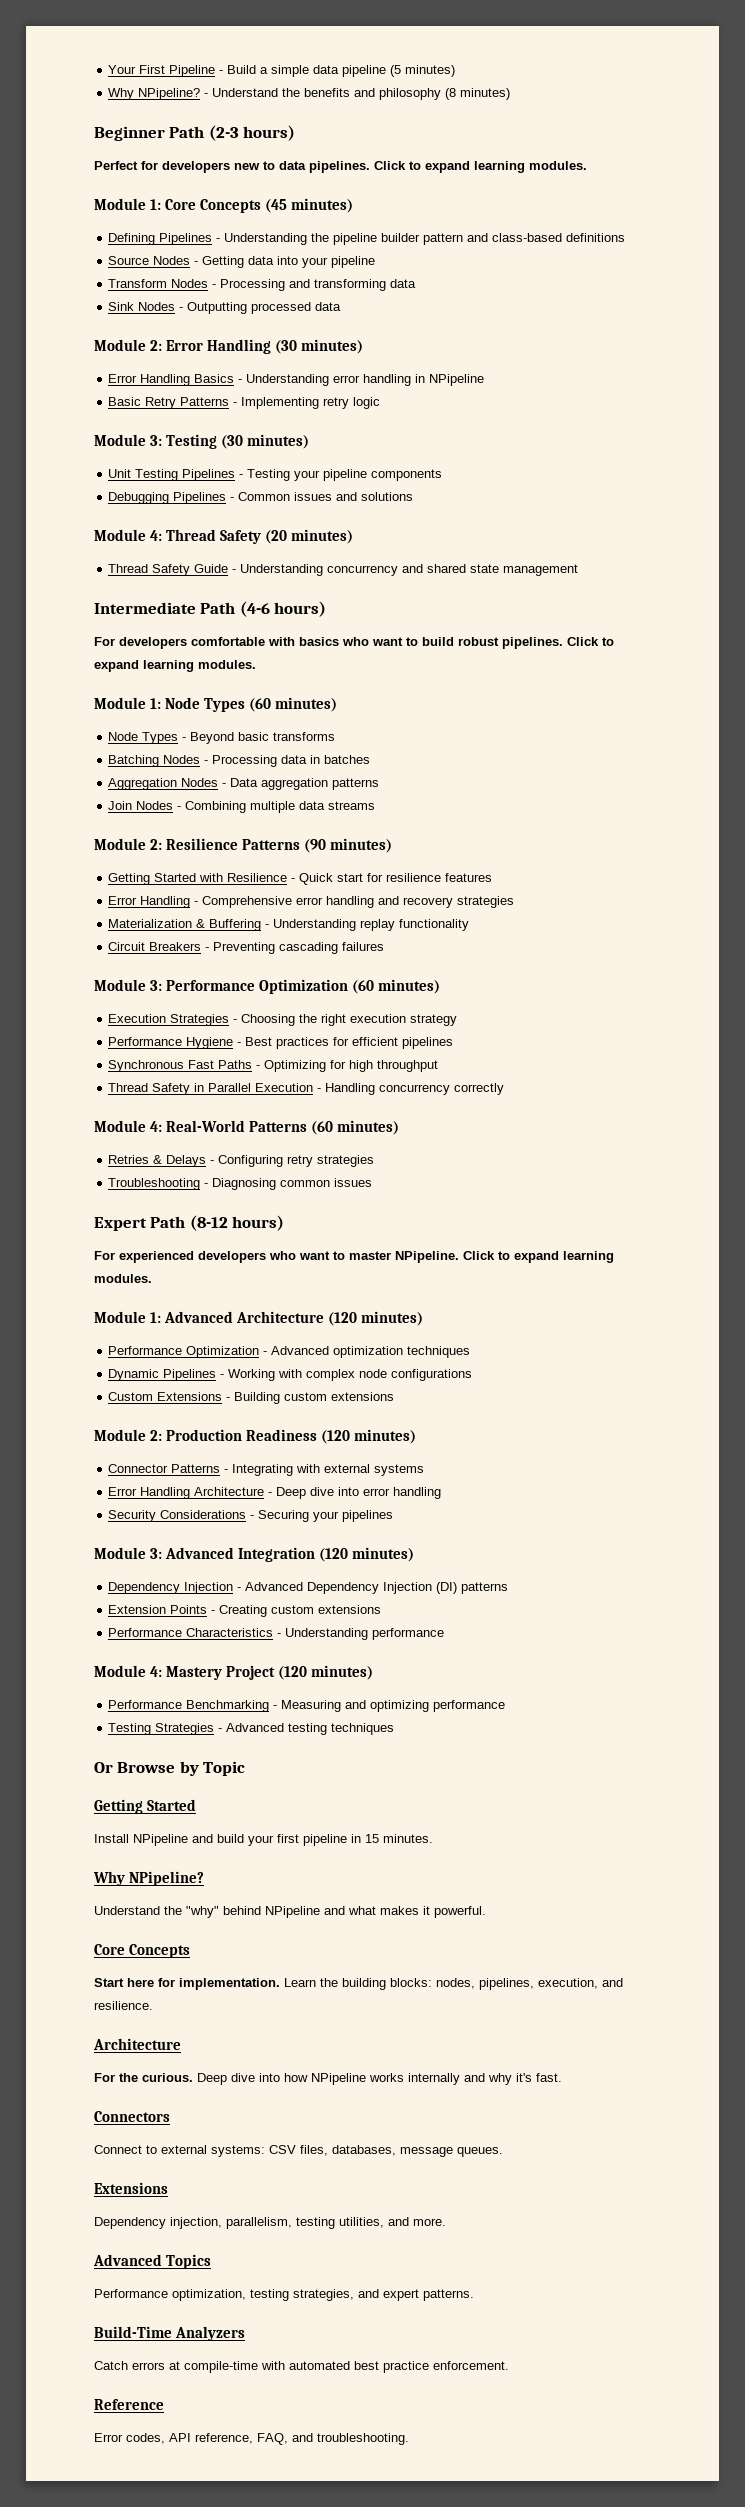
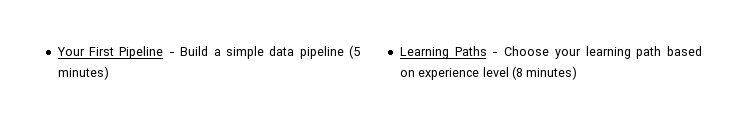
[108,88,511,100] [94,125,296,141] [94,161,587,173] [94,198,354,213] [108,233,626,245] [108,256,376,268] [108,279,417,291] [108,302,342,314] [94,339,364,354] [108,374,485,386] [108,397,381,409] [94,434,310,449] [108,469,443,481] [108,492,414,504] [94,529,354,544] [108,564,579,576] [94,601,327,617] [94,637,614,649] [94,660,256,672] [94,697,338,712] [108,732,336,744] [108,755,371,767] [108,778,380,790] [108,801,376,813] [94,838,393,853] [108,873,493,885] [108,896,515,908] [108,919,470,931] [108,942,385,954] [94,979,441,994] [108,1014,458,1026] [108,1037,454,1049] [108,1060,439,1072] [108,1083,505,1095] [94,1120,400,1135] [108,1155,375,1167] [108,1178,373,1190] [94,1215,285,1231] [94,1251,614,1263] [94,1274,152,1283] [94,1311,424,1326] [108,1346,471,1358] [108,1369,473,1381] [108,1392,395,1404] [94,1429,417,1444] [108,1464,425,1476] [108,1487,442,1499] [108,1510,394,1522] [94,1547,415,1562] [108,1582,509,1594] [108,1605,382,1617] [108,1628,445,1640] [94,1665,374,1680] [108,1700,506,1712] [108,1723,395,1735] [94,1761,246,1776] [94,1799,197,1814] [94,1834,433,1846] [93,1871,205,1886] [94,1906,486,1918] [94,1944,191,1958] [94,1978,623,1990] [94,2001,153,2010] [93,2038,181,2050] [94,2073,562,2085] [94,2111,170,2122] [94,2145,503,2157] [94,2182,168,2194] [94,2217,446,2229] [93,2254,212,2269] [94,2289,474,2301] [94,2326,246,2341] [94,2361,509,2373] [94,2399,164,2410] [94,2433,409,2445] Why NPipeline? - Understand the benefits and philosophy (8 minutes) // Beginner Path (2-3 hours) // Perfect for developers new to data pipelines. Click to expand learning modules. // Module 1: Core Concepts (45 minutes) // Defining Pipelines - Understanding the pipeline builder pattern and class-based definitions // Source Nodes - Getting data into your pipeline // Transform Nodes - Processing and transforming data // Sink Nodes - Outputting processed data // Module 2: Error Handling (30 minutes) // Error Handling Basics - Understanding error handling in NPipeline // Basic Retry Patterns - Implementing retry logic // Module 3: Testing (30 minutes) // Unit Testing Pipelines - Testing your pipeline components // Debugging Pipelines - Common issues and solutions // Module 4: Thread Safety (20 minutes) // Thread Safety Guide - Understanding concurrency and shared state management // Intermediate Path (4-6 hours) // For developers comfortable with basics who want to build robust pipelines. Click to expand learning modules. // Module 1: Node Types (60 minutes) // Node Types - Beyond basic transforms // Batching Nodes - Processing data in batches // Aggregation Nodes - Data aggregation patterns // Join Nodes - Combining multiple data streams // Module 2: Resilience Patterns (90 minutes) // Getting Started with Resilience - Quick start for resilience features // Error Handling - Comprehensive error handling and recovery strategies // Materialization & Buffering - Understanding replay functionality // Circuit Breakers - Preventing cascading failures // Module 3: Performance Optimization (60 minutes) // Execution Strategies - Choosing the right execution strategy // Performance Hygiene - Best practices for efficient pipelines // Synchronous Fast Paths - Optimizing for high throughput // Thread Safety in Parallel Execution - Handling concurrency correctly // Module 4: Real-World Patterns (60 minutes) // Retries & Delays - Configuring retry strategies // Troubleshooting - Diagnosing common issues // Expert Path (8-12 hours) // For experienced developers who want to master NPipeline. Click to expand learning modules. // Module 1: Advanced Architecture (120 minutes) // Performance Optimization - Advanced optimization techniques // Dynamic Pipelines - Working with complex node configurations // Custom Extensions - Building custom extensions // Module 2: Production Readiness (120 minutes) // Connector Patterns - Integrating with external systems // Error Handling Architecture - Deep dive into error handling // Security Considerations - Securing your pipelines // Module 3: Advanced Integration (120 minutes) // Dependency Injection - Advanced Dependency Injection (DI) patterns // Extension Points - Creating custom extensions // Performance Characteristics - Understanding performance // Module 4: Mastery Project (120 minutes) // Performance Benchmarking - Measuring and optimizing performance // Testing Strategies - Advanced testing techniques // Or Browse by Topic // Getting Started // Install NPipeline and build your first pipeline in 15 minutes. // Why NPipeline? // Understand the "why" behind NPipeline and what makes it powerful. // Core Concepts // Start here for implementation. Learn the building blocks: nodes, pipelines, execution, and resilience. // Architecture // For the curious. Deep dive into how NPipeline works internally and why it's fast. // Connectors // Connect to external systems: CSV files, databases, message queues. // Extensions // Dependency injection, parallelism, testing utilities, and more. // Advanced Topics // Performance optimization, testing strategies, and expert patterns. // Build-Time Analyzers // Catch errors at compile-time with automated best practice enforcement. // Reference // Error codes, API reference, FAQ, and troubleshooting. -> [399,46,702,59] [399,66,578,80] Learning Paths - Choose your learning path based on experience level (8 minutes)

